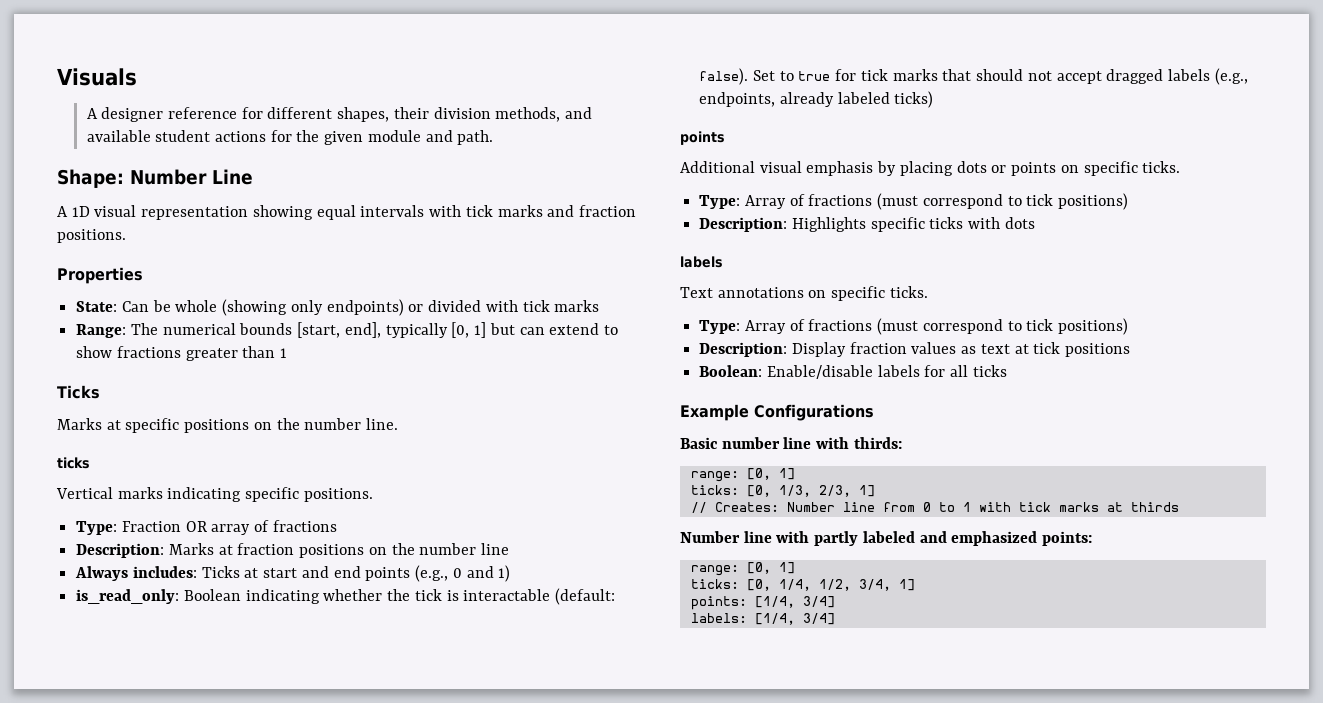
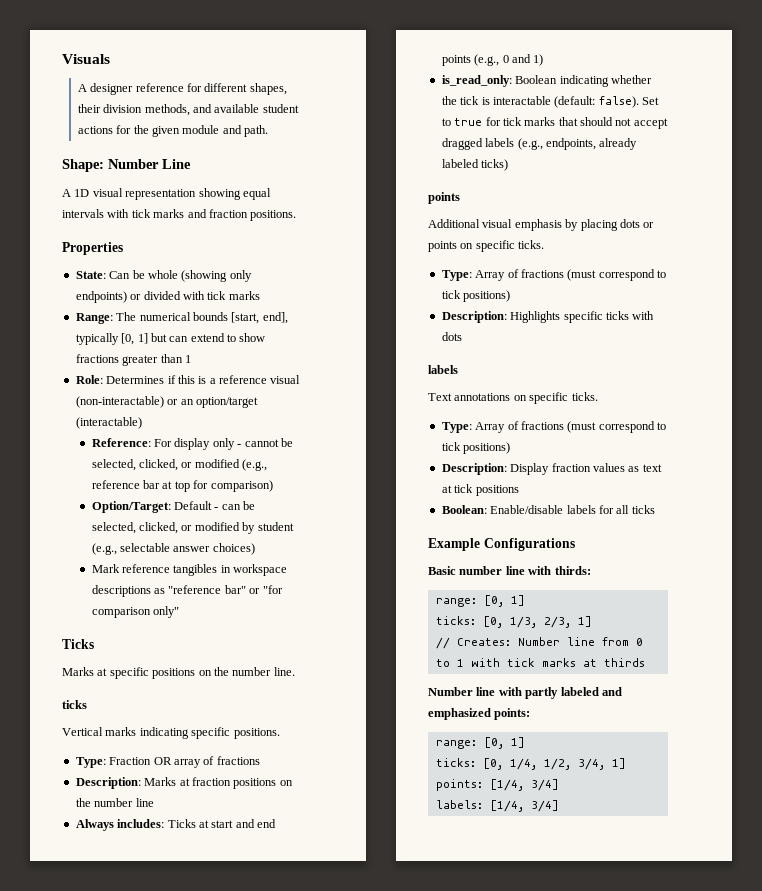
(288, 353) none -> [75,375,301,384] [75,396,258,408] [75,417,142,429] [91,438,293,450] [91,459,268,471] [91,480,273,492] [91,501,256,513] [91,522,294,534] [91,543,255,555] [91,564,288,576] [91,585,283,597] [91,606,179,618] // Role: Determines if this is a reference visual (non-interactable) or an option/target (interactable) // Reference: For display only - cannot be selected, clicked, or modified (e.g., reference bar at top for comparison) // Option/Target: Default - can be selected, clicked, or modified by student (e.g., selectable answer choices) // Mark reference tangibles in workspace descriptions as "reference bar" or "for comparison only"

